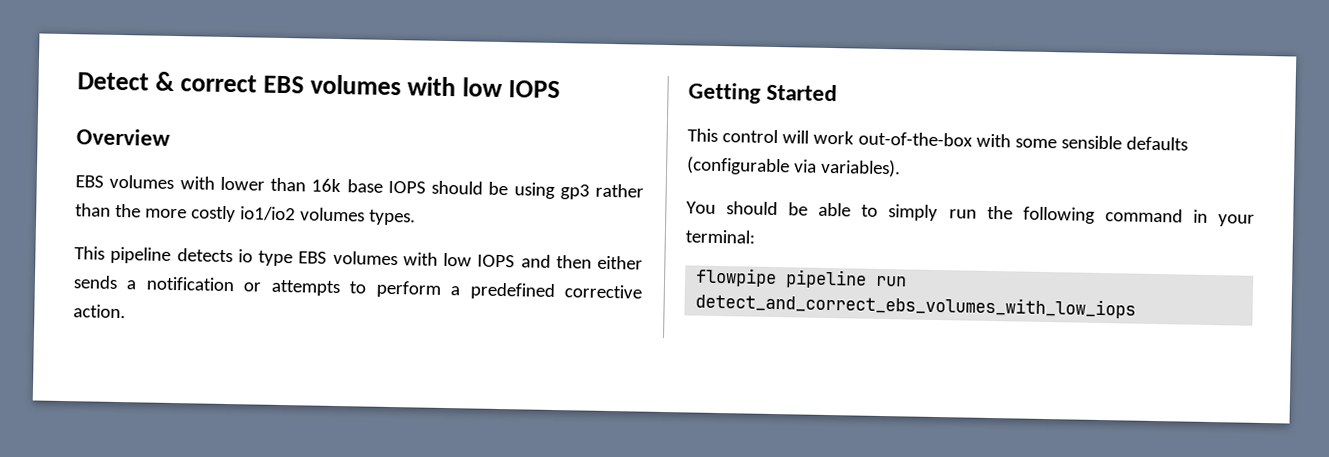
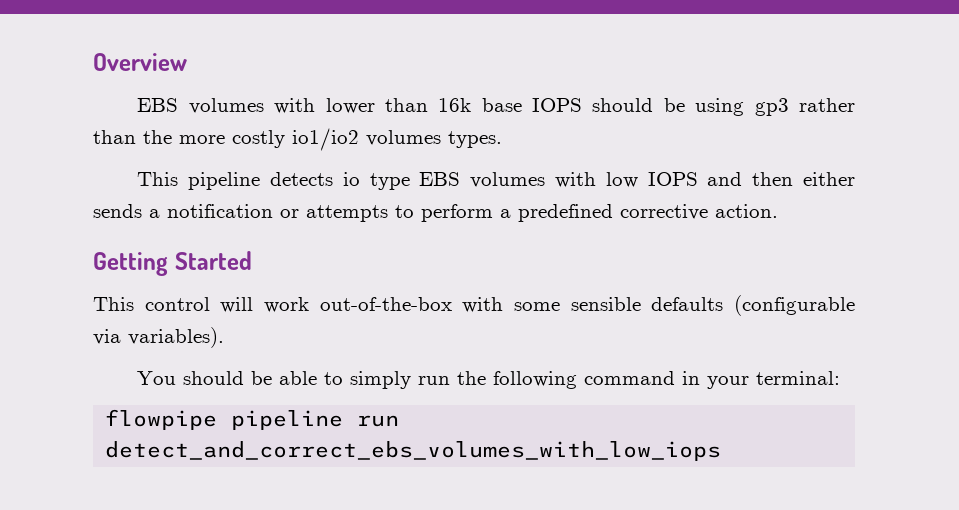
[77,71,561,99] Detect & correct EBS volumes with low IOPS // -> (93, 62) none

